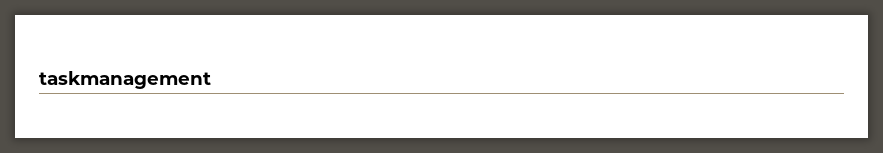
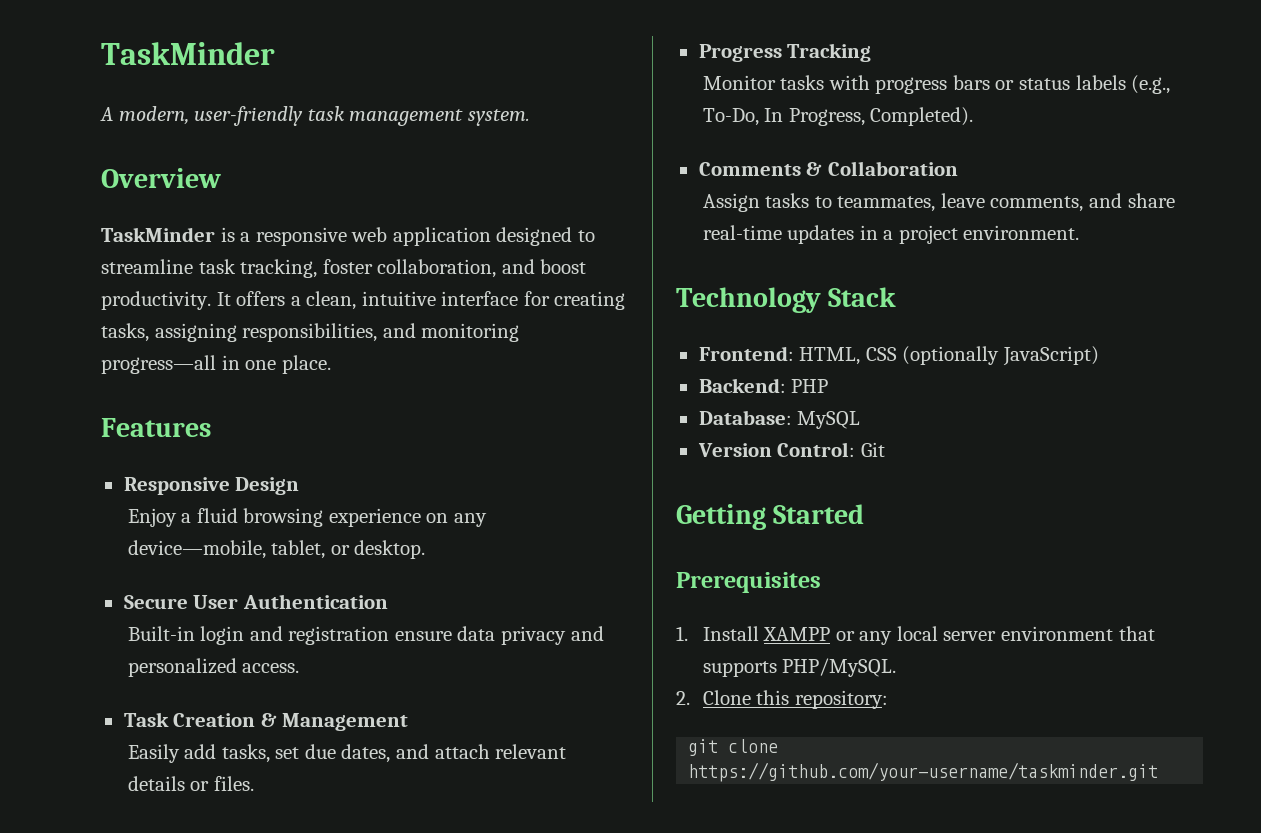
[39,71,211,89] taskmanagement -> [101,42,275,65] [100,106,530,126] [101,168,221,188] [101,227,595,246] [101,259,587,278] [101,291,626,310] [101,323,520,342] [101,355,331,374] [101,418,211,437] [123,477,300,495] [127,508,488,527] [127,540,426,559] [123,594,388,609] [127,626,604,645] [127,658,300,677] [123,712,409,731] [127,744,567,763] [127,776,254,791] [698,43,872,62] [702,75,1171,94] [702,107,974,126] [698,161,958,176] [702,193,1175,212] [702,225,1080,244] [676,287,897,313] [698,346,1099,366] [698,378,829,393] [698,410,861,429] [697,442,885,457] [676,504,865,530] [676,572,821,593] [676,626,1155,645] [702,658,897,677] [676,690,888,709] [688,739,779,756] [688,762,1159,782] TaskMinder // A modern, user-friendly task management system. // Overview // TaskMinder is a responsive web application designed to streamline task tracking, foster collaboration, and boost productivity. It offers a clean, intuitive interface for creating tasks, assigning responsibilities, and monitoring progress—all in one place. // Features // Responsive Design // Enjoy a fluid browsing experience on any device—mobile, tablet, or desktop. // Secure User Authentication // Built-in login and registration ensure data privacy and personalized access. // Task Creation & Management // Easily add tasks, set due dates, and attach relevant details or files. // Progress Tracking // Monitor tasks with progress bars or status labels (e.g., To-Do, In Progress, Completed). // Comments & Collaboration // Assign tasks to teammates, leave comments, and share real-time updates in a project environment. // Technology Stack // Frontend: HTML, CSS (optionally JavaScript) // Backend: PHP // Database: MySQL // Version Control: Git // Getting Started // Prerequisites // 1. Install XAMPP or any local server environment that supports PHP/MySQL. // 2. Clone this repository: // git clone https://github.com/your-username/taskminder.git

